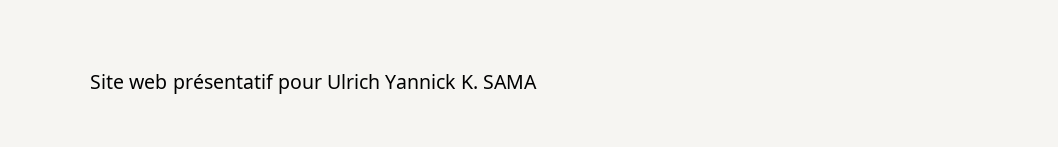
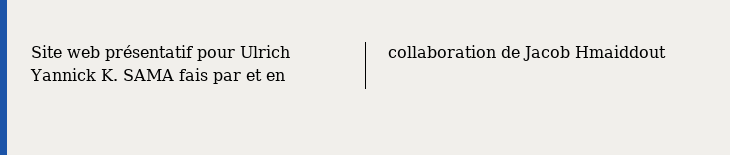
(537, 82) none -> [178,68,285,84] [388,45,666,61] fais par et en collaboration de Jacob Hmaiddout

